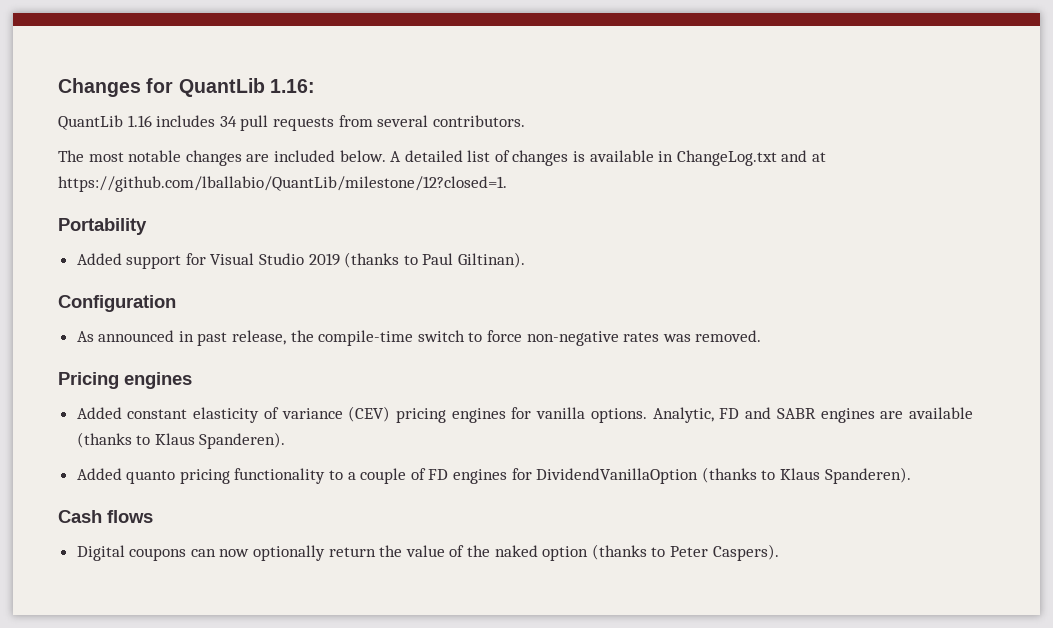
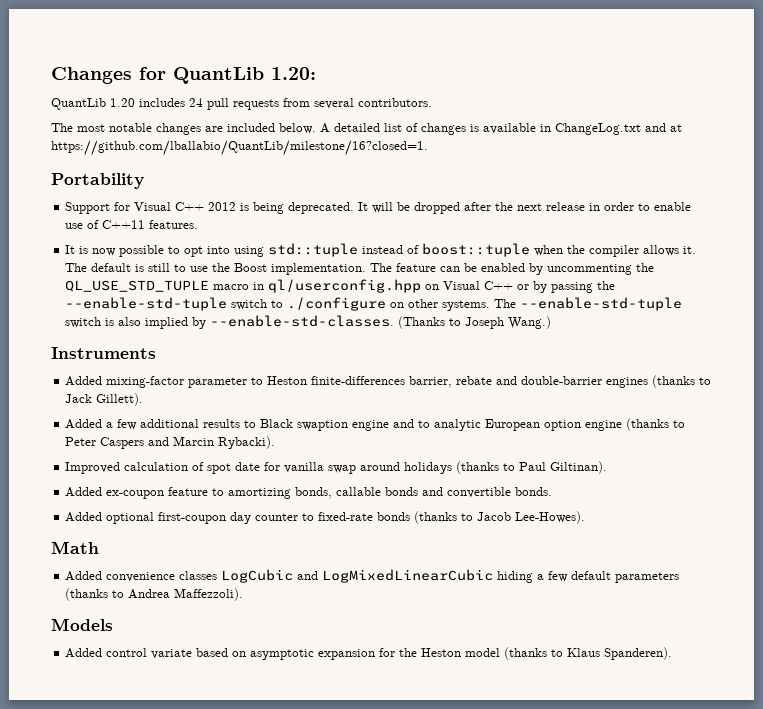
[269,79,315,93] [58,115,237,130] 1.16: // QuantLib 1.16 includes 34 -> [271,67,316,80] [51,98,203,110] 1.20: // QuantLib 1.20 includes 24
[58,176,507,192] https://github.com/lballabio/QuantLib/milestone/12?closed=1. -> [51,140,428,156] https://github.com/lballabio/QuantLib/milestone/16?closed=1.
[76,252,526,269] [58,295,176,312] [76,330,762,346] [58,372,192,389] [76,406,973,423] [76,432,286,449] [76,467,911,484] [58,510,153,523] [76,544,779,561] Added support for Visual Studio 2019 (thanks to Paul Giltinan). // Configuration // As announced in past release, the compile-time switch to force non-negative rates was removed. // Pricing engines // Added constant elasticity of variance (CEV) pricing engines for vanilla options. Analytic, FD and SABR engines are available (thanks to Klaus Spanderen). // Added quanto pricing functionality to a couple of FD engines for DividendVanillaOption (thanks to Klaus Spanderen). // Cash flows // Digital coupons can now optionally return the value of the naked option (thanks to Peter Caspers). -> [65,202,692,214] [65,220,199,229] [65,243,697,257] [65,263,655,275] [65,279,616,293] [65,297,683,311] [65,315,552,329] [51,347,156,359] [65,375,712,388] [65,393,144,406] [65,418,686,431] [65,436,276,449] [65,461,608,474] [65,487,553,499] [65,511,586,524] [51,541,99,554] [65,569,680,583] [65,588,244,601] [51,618,113,631] [65,647,673,660] Support for Visual C++ 2012 is being deprecated. It will be dropped after the next release in order to enable use of C++11 features. // It is now possible to opt into using std::tuple instead of boost::tuple when the compiler allows it. The default is still to use the Boost implementation. The feature can be enabled by uncommenting the QL_USE_STD_TUPLE macro in ql/userconfig.hpp on Visual C++ or by passing the --enable-std-tuple switch to ./configure on other systems. The --enable-std-tuple switch is also implied by --enable-std-classes. (Thanks to Joseph Wang.) // Instruments // Added mixing-factor parameter to Heston finite-differences barrier, rebate and double-barrier engines (thanks to Jack Gillett). // Added a few additional results to Black swaption engine and to analytic European option engine (thanks to Peter Caspers and Marcin Rybacki). // Improved calculation of spot date for vanilla swap around holidays (thanks to Paul Giltinan). // Added ex-coupon feature to amortizing bonds, callable bonds and convertible bonds. // Added optional first-coupon day counter to fixed-rate bonds (thanks to Jacob Lee-Howes). // Math // Added convenience classes LogCubic and LogMixedLinearCubic hiding a few default parameters (thanks to Andrea Maffezzoli). // Models // Added control variate based on asymptotic expansion for the Heston model (thanks to Klaus Spanderen).

